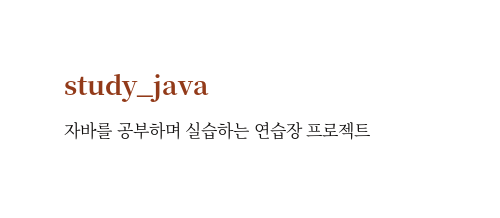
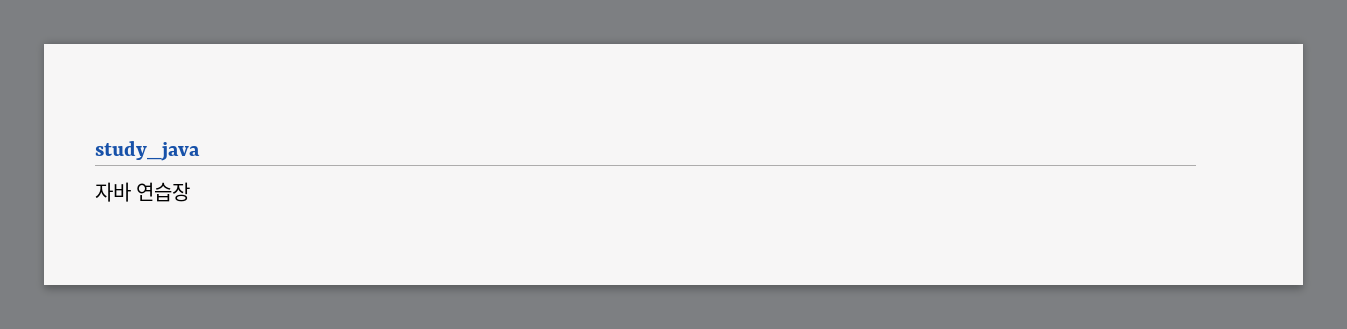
[64,121,372,140] 자바를 공부하며 실습하는 연습장 프로젝트 -> [95,182,191,202] 자바 연습장

